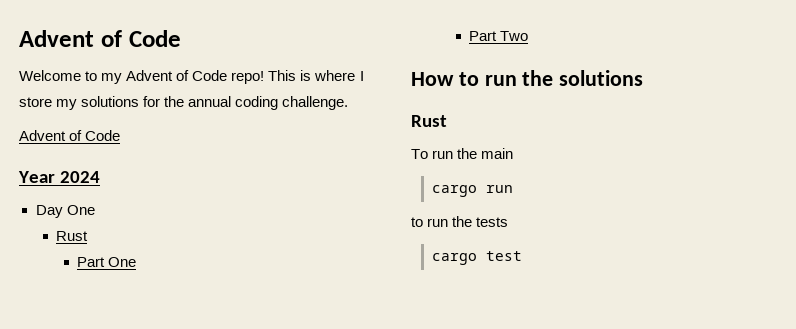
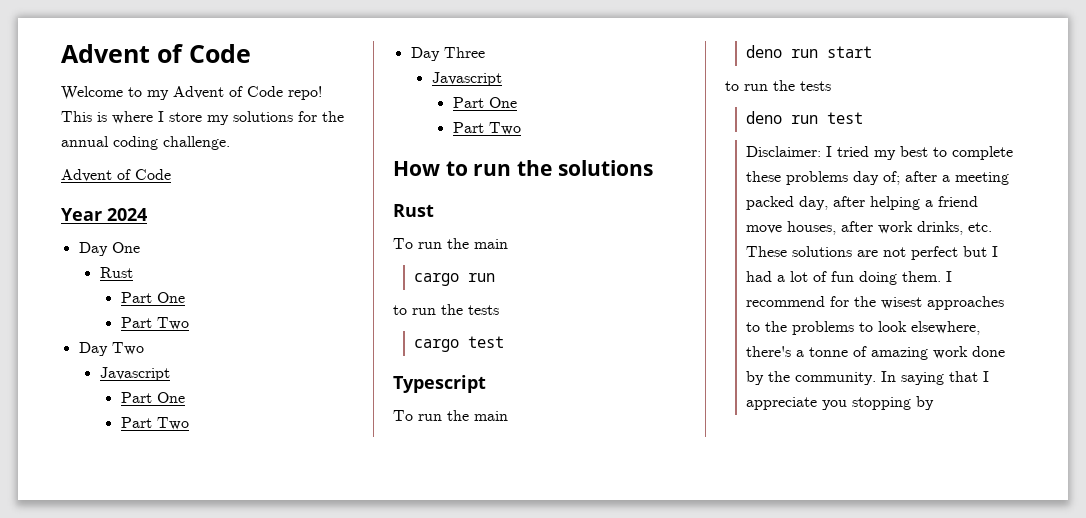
(529, 36) none -> [78,342,144,356] [99,367,170,381] [120,392,185,403] [120,417,189,430] [410,47,485,61] [431,72,502,86] [452,97,517,108] [452,122,521,135] // Day Two // Javascript // Part One // Part Two // Day Three // Javascript // Part One // Part Two
(522, 256) none -> [393,375,486,393] [393,410,508,421] [746,45,873,58] [725,80,831,91] [746,111,864,124] [746,146,1014,160] [746,171,1010,185] [746,196,979,210] [746,221,993,235] [746,246,999,260] [746,271,953,285] [746,296,1005,310] [746,321,981,335] [746,346,1006,360] [746,371,990,385] [746,396,935,410] // Typescript // To run the main // deno run start // to run the tests // deno run test // Disclaimer: I tried my best to complete these problems day of; after a meeting packed day, after helping a friend move houses, after work drinks, etc. These solutions are not perfect but I had a lot of fun doing them. I recommend for the wisest approaches to the problems to look elsewhere, there's a tonne of amazing work done by the community. In saying that I appreciate you stopping by

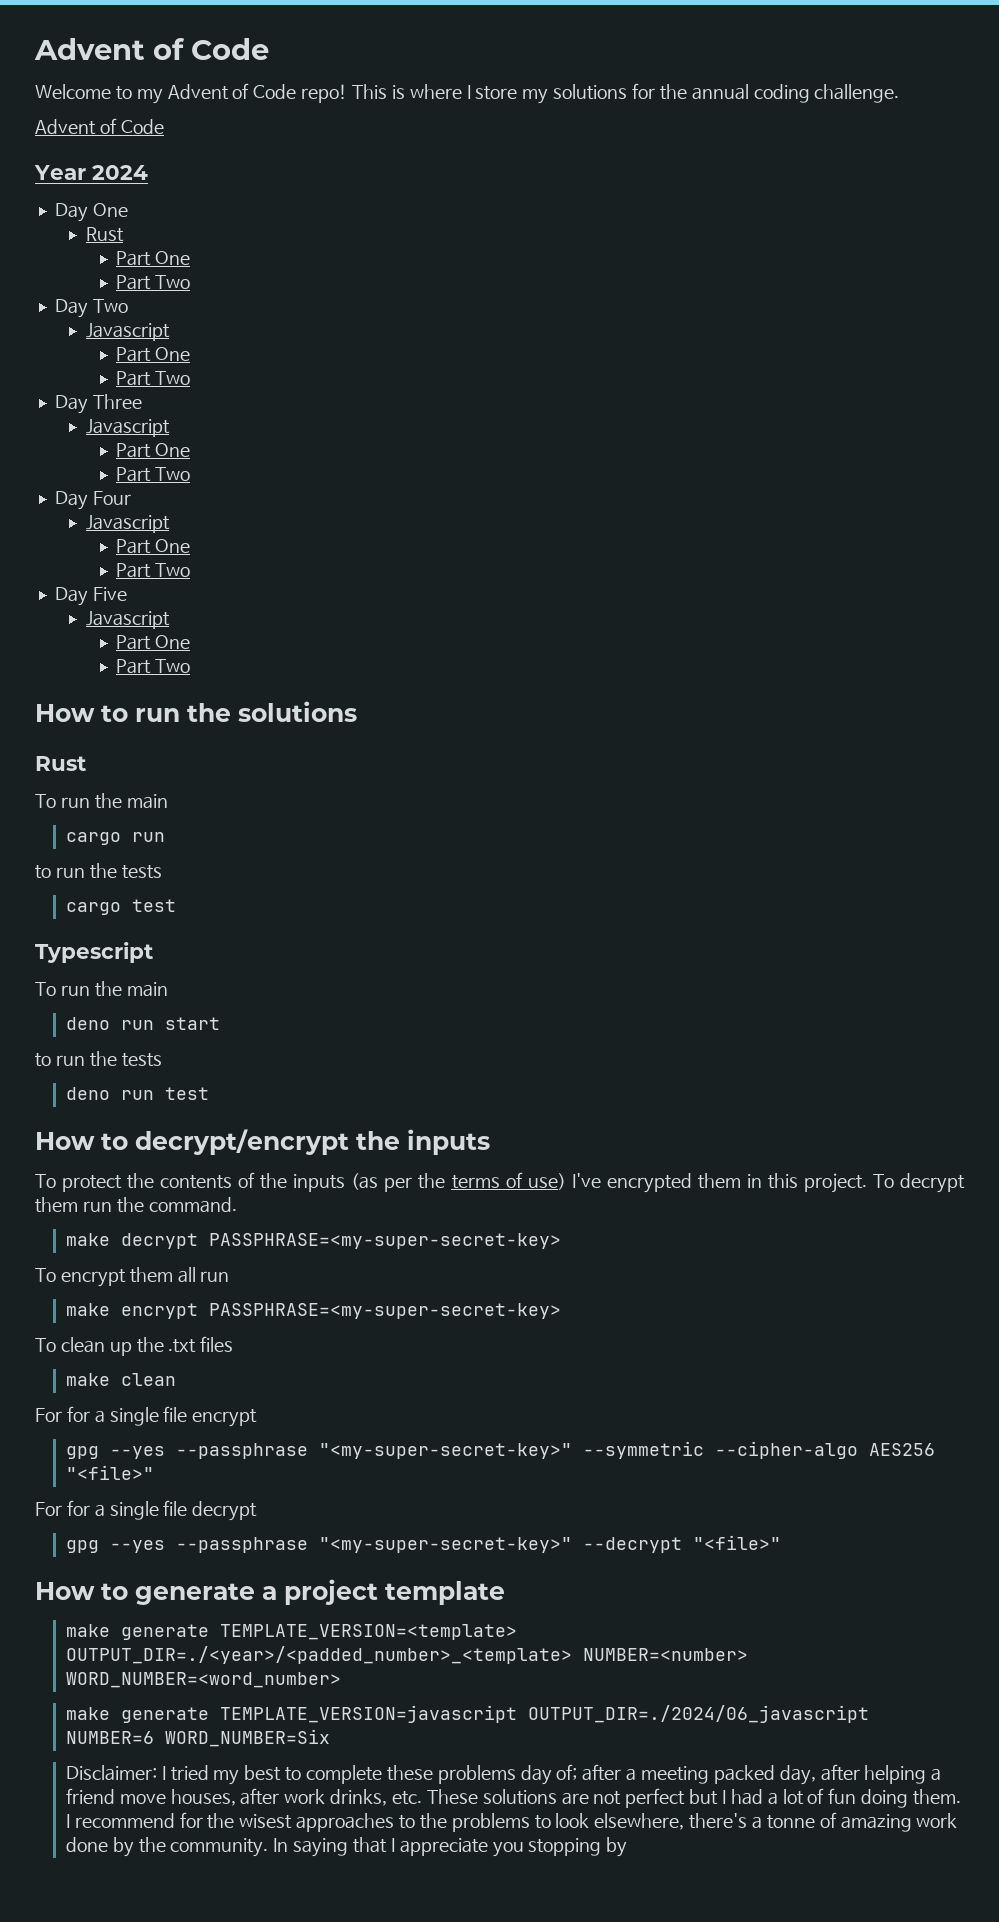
(521, 128) none -> [54,491,131,510] [85,515,170,533] [116,539,191,554] [116,563,191,578] [54,587,127,606] [85,611,170,629] [116,635,191,650] [116,659,191,674] // Day Four // Javascript // Part One // Part Two // Day Five // Javascript // Part One // Part Two
(864, 118) none -> [35,1129,490,1155] [35,1172,965,1193] [35,1197,237,1213] [65,1233,561,1249] [35,1267,230,1287] [65,1303,561,1319] [35,1336,234,1356] [65,1373,176,1386] [35,1406,258,1427] [65,1441,935,1459] [65,1465,154,1480] [35,1500,258,1521] [65,1535,781,1553] [35,1579,505,1605] [65,1624,517,1640] [65,1646,748,1664] [65,1672,341,1688] [65,1705,869,1723] [65,1729,330,1747] // How to decrypt/encrypt the inputs // To protect the contents of the inputs (as per the terms of use) I've encrypted them in this project. To decrypt them run the command. // make decrypt PASSPHRASE=<my-super-secret-key> // To encrypt them all run // make encrypt PASSPHRASE=<my-super-secret-key> // To clean up the .txt files // make clean // For for a single file encrypt // gpg --yes --passphrase "<my-super-secret-key>" --symmetric --cipher-algo AES256 "<file>" // For for a single file decrypt // gpg --yes --passphrase "<my-super-secret-key>" --decrypt "<file>" // How to generate a project template // make generate TEMPLATE_VERSION=<template> OUTPUT_DIR=./<year>/<padded_number>_<template> NUMBER=<number> WORD_NUMBER=<word_number> // make generate TEMPLATE_VERSION=javascript OUTPUT_DIR=./2024/06_javascript NUMBER=6 WORD_NUMBER=Six

